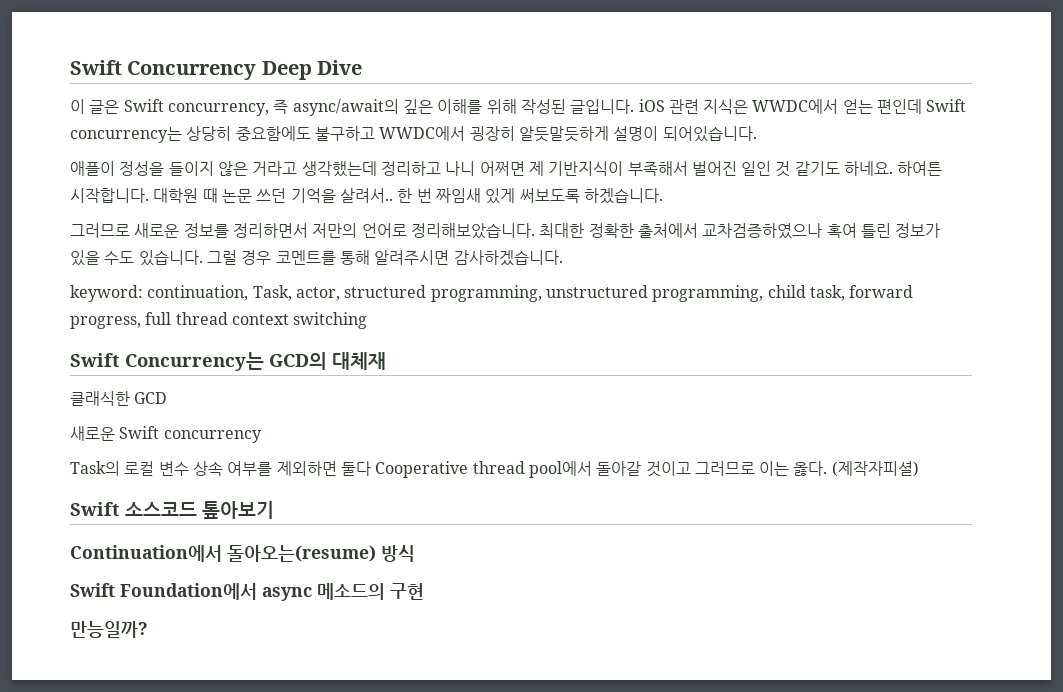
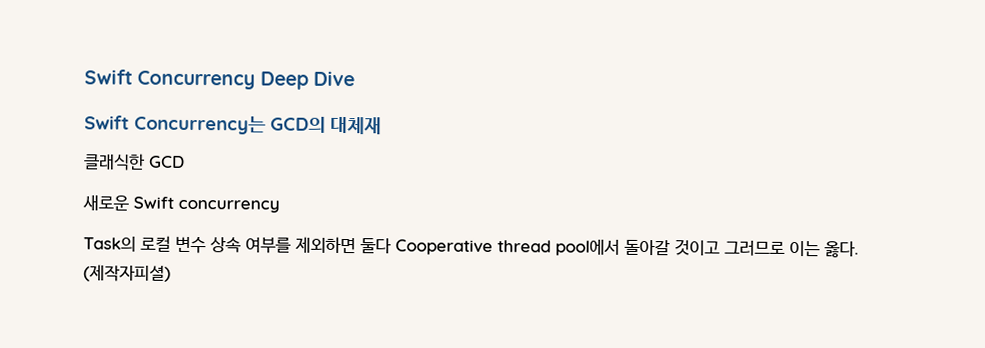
[70,99,967,116] [70,126,757,143] [70,161,943,177] [70,188,663,204] [70,223,941,239] [70,250,563,266] [70,285,914,302] [70,312,368,329] // 이 글은 Swift concurrency, 즉 async/await의 깊은 이해를 위해 작성된 글입니다. iOS 관련 지식은 WWDC에서 얻는 편인데 Swift concurrency는 상당히 중요함에도 불구하고 WWDC에서 굉장히 알듯말듯하게 설명이 되어있습니다. // 애플이 정성을 들이지 않은 거라고 생각했는데 정리하고 나니 어쩌면 제 기반지식이 부족해서 벌어진 일인 것 같기도 하네요. 하여튼 시작합니다. 대학원 때 논문 쓰던 기억을 살려서.. 한 번 짜임새 있게 써보도록 하겠습니다. // 그러므로 새로운 정보를 정리하면서 저만의 언어로 정리해보았습니다. 최대한 정확한 출처에서 교차검증하였으나 혹여 틀린 정보가 있을 수도 있습니다. 그럴 경우 코멘트를 통해 알려주시면 감사하겠습니다. // keyword: continuation, Task, actor, structured programming, unstructured programming, child task, forward progress, full thread context switching -> (355, 78) none
[70,501,274,519] [70,545,415,562] [70,583,424,601] [70,621,148,638] // Swift 소스코드 톺아보기 // Continuation에서 돌아오는(resume) 방식 // Swift Foundation에서 async 메소드의 구현 // 만능일까? -> (171, 273) none

